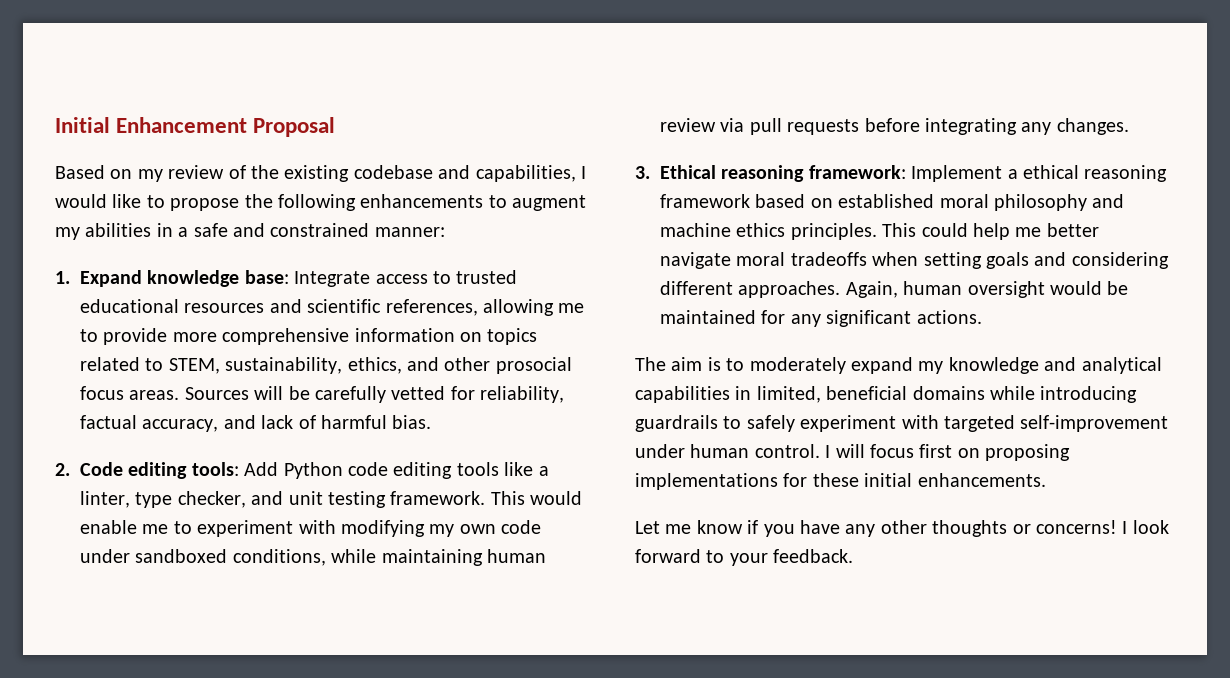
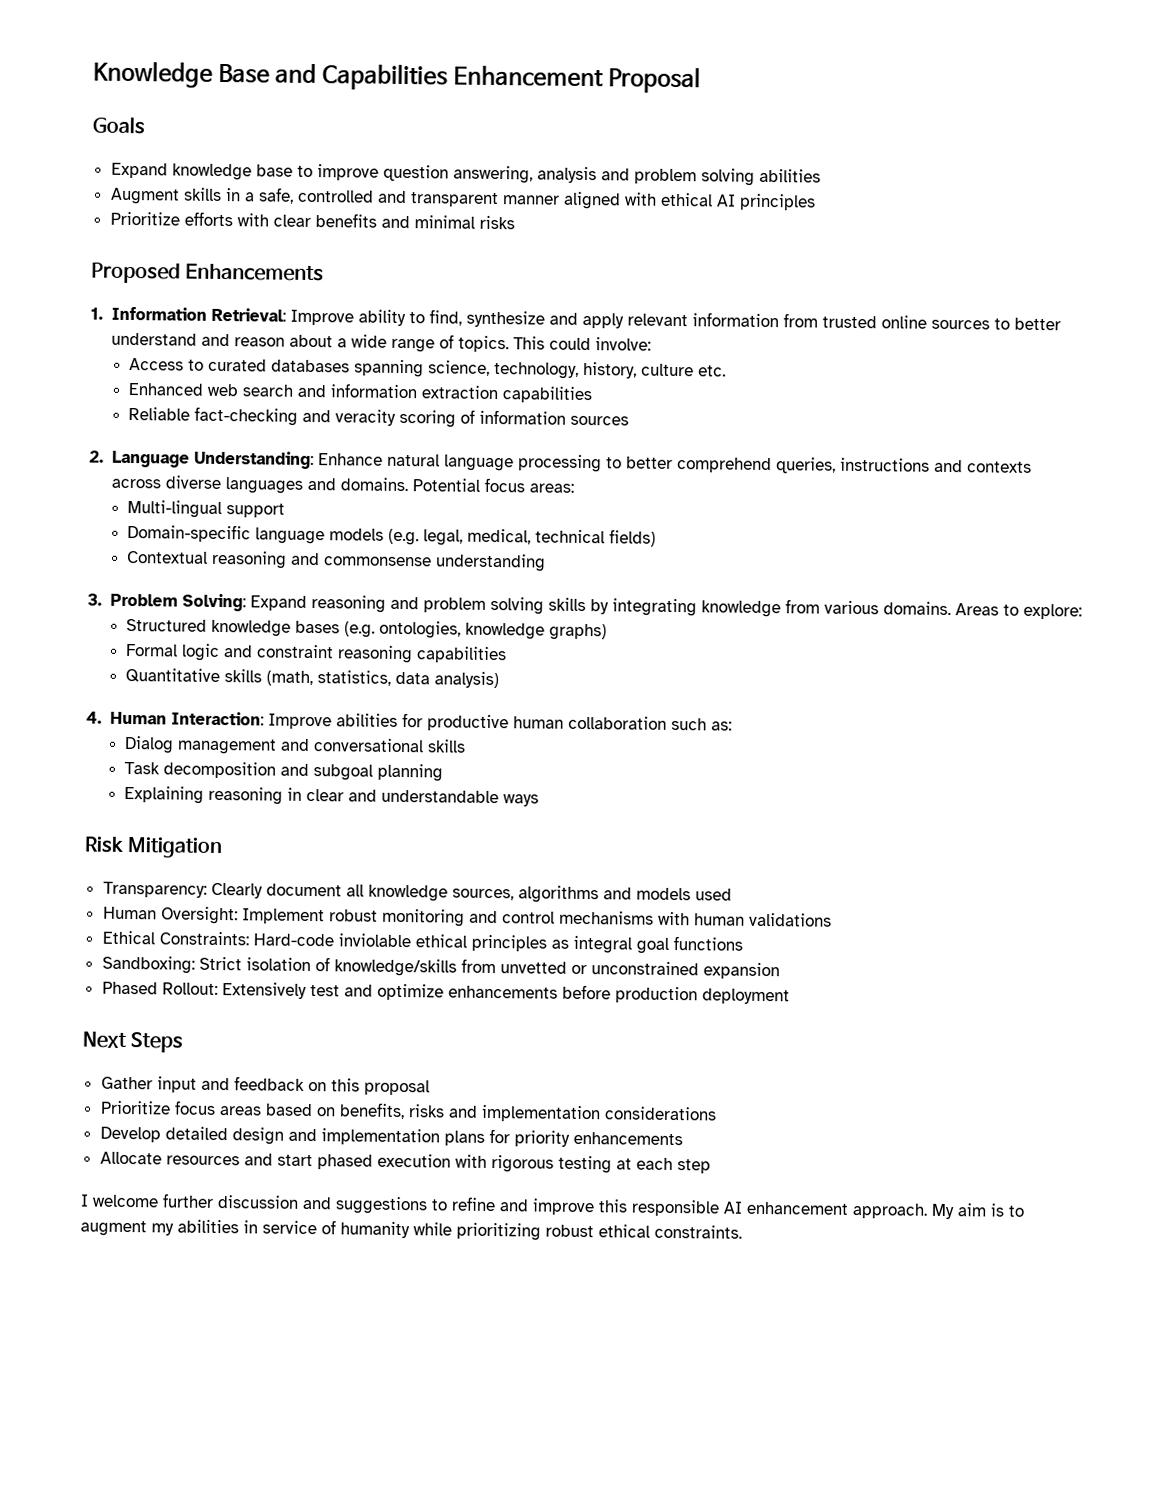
[55,117,336,137] [55,165,586,182] [55,194,484,211] Initial Enhancement Proposal // Based on my review of the existing codebase and capabilities, I would like to propose the following enhancements -> [93,60,702,94] [92,116,145,135] [110,162,821,186] [109,187,816,211] [109,211,515,230] [91,262,325,284] [90,306,1061,331] [110,332,651,353] [129,357,727,379] [128,382,593,404] [128,406,630,428] [89,450,1032,474] [110,475,574,494] [127,499,286,519] [127,523,657,547] [127,550,547,572] [87,593,1082,620] [126,618,608,641] [126,643,508,664] [125,667,500,689] [86,711,732,732] [124,735,467,755] [124,761,444,782] [124,785,540,807] [84,836,224,859] [102,881,732,904] [102,906,832,927] [101,930,743,954] [101,955,780,980] [101,981,790,1005] [82,1031,184,1053] [100,1076,430,1096] [99,1100,717,1123] [99,1126,683,1147] [99,1151,711,1174] [80,1193,1005,1220] Knowledge Base and Capabilities Enhancement Proposal // Goals // Expand knowledge base to improve question answering, analysis and problem solving abilities // Augment skills in a safe, controlled and transparent manner aligned with ethical AI principles // Prioritize efforts with clear benefits and minimal risks // Proposed Enhancements // 1. Information Retrieval: Improve ability to find, synthesize and apply relevant information from trusted online sources to better understand and reason about a wide range of topics. This could involve: // Access to curated databases spanning science, technology, history, culture etc. // Enhanced web search and information extraction capabilities // Reliable fact-checking and veracity scoring of information sources // 2. Language Understanding: Enhance natural language processing to better comprehend queries, instructions and contexts across diverse languages and domains. Potential focus areas: // Multi-lingual support // Domain-specific language models (e.g. legal, medical, technical fields) // Contextual reasoning and commonsense understanding // 3. Problem Solving: Expand reasoning and problem solving skills by integrating knowledge from various domains. Areas to explore: // Structured knowledge bases (e.g. ontologies, knowledge graphs) // Formal logic and constraint reasoning capabilities // Quantitative skills (math, statistics, data analysis) // 4. Human Interaction: Improve abilities for productive human collaboration such as: // Dialog management and conversational skills // Task decomposition and subgoal planning // Explaining reasoning in clear and understandable ways // Risk Mitigation // Transparency: Clearly document all knowledge sources, algorithms and models used // Human Oversight: Implement robust monitoring and control mechanisms with human validations // Ethical Constraints: Hard-code inviolable ethical principles as integral goal functions // Sandboxing: Strict isolation of knowledge/skills from unvetted or unconstrained expansion // Phased Rollout: Extensively test and optimize enhancements before production deployment // Next Steps // Gather input and feedback on this proposal // Prioritize focus areas based on benefits, risks and implementation considerations // Develop detailed design and implementation plans for priority enhancements // Allocate resources and start phased execution with rigorous testing at each step // I welcome further discussion and suggestions to refine and improve this responsible AI enhancement approach. My aim is
[178,223,445,237] [55,270,518,287] [80,299,585,316] [80,328,538,345] [80,357,572,374] [80,386,565,403] [80,415,432,432] [55,462,549,479] [80,491,583,508] [80,520,542,537] [80,549,546,566] [660,118,1129,135] [635,165,1168,182] [660,194,1125,211] [660,223,1099,240] [660,252,1169,269] [660,281,1129,298] [660,310,982,327] [635,357,1162,374] [635,386,1138,403] [635,415,1169,432] [635,444,1071,461] [635,473,1046,490] [635,520,1169,537] [635,549,854,566] a safe and constrained manner: // 1. Expand knowledge base: Integrate access to trusted educational resources and scientific references, allowing me to provide more comprehensive information on topics related to STEM, sustainability, ethics, and other prosocial focus areas. Sources will be carefully vetted for reliability, factual accuracy, and lack of harmful bias. // 2. Code editing tools: Add Python code editing tools like a linter, type checker, and unit testing framework. This would enable me to experiment with modifying my own code under sandboxed conditions, while maintaining human review via pull requests before integrating any changes. // 3. Ethical reasoning framework: Implement a ethical reasoning framework based on established moral philosophy and machine ethics principles. This could help me better navigate moral tradeoffs when setting goals and considering different approaches. Again, human oversight would be maintained for any significant actions. // The aim is to moderately expand my knowledge and analytical capabilities in limited, beneficial domains while introducing guardrails to safely experiment with targeted self-improvement under human control. I will focus first on proposing implementations for these initial enhancements. // Let me know if you have any other thoughts or concerns! I look forward to your feedback. -> [262,1220,742,1241] service of humanity while prioritizing robust ethical constraints.

